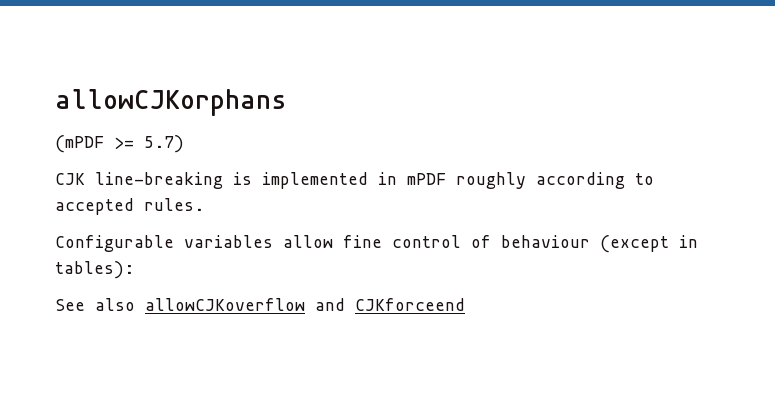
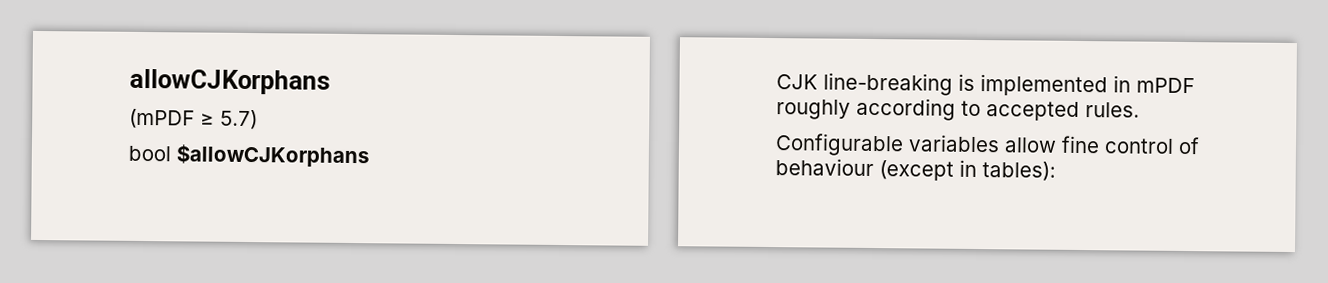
[114,137,134,149] >= -> [200,113,215,126] ≥
(184, 144) none -> [128,144,369,168] // bool $allowCJKorphans
[55,298,465,311] // See also allowCJKoverflow and CJKforceend -> (1056, 171) none

